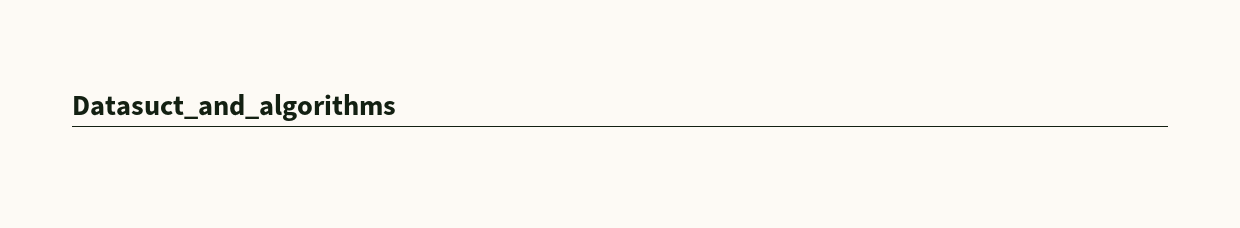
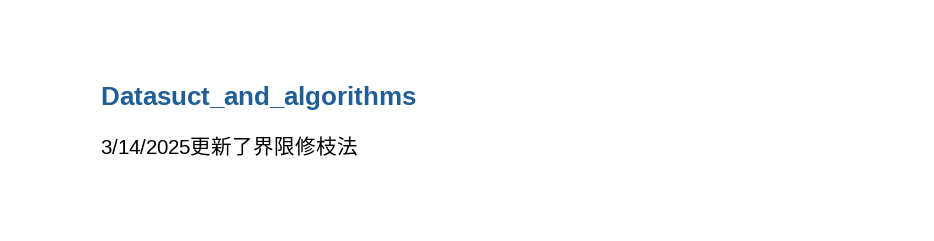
(396, 107) none -> [101,136,358,156] // 3/14/2025更新了界限修枝法

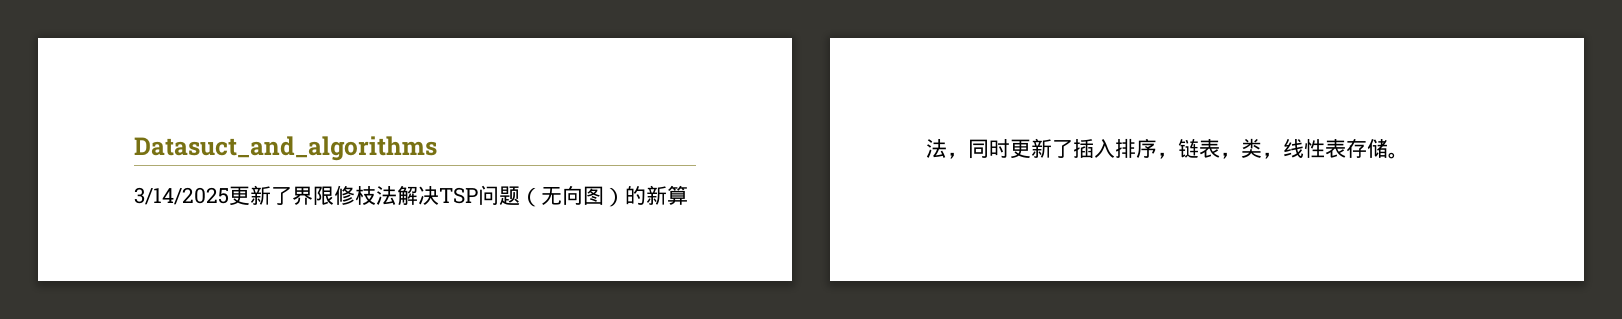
(358, 146) none -> [397,185,688,207] [926,138,1409,159] 解决TSP问题（无向图）的新算法，同时更新了插入排序，链表，类，线性表存储。

